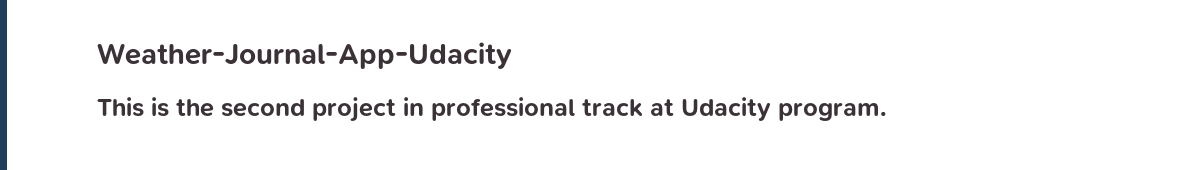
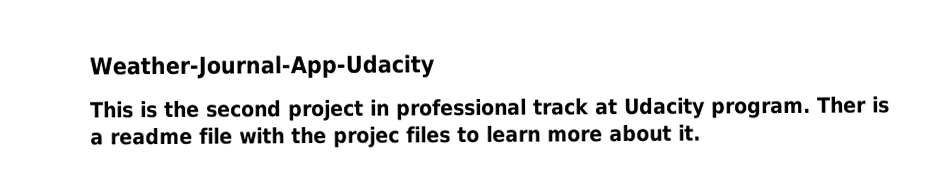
(887, 111) none -> [817,96,890,114] [90,124,701,148] Ther is a readme file with the projec files to learn more about it.

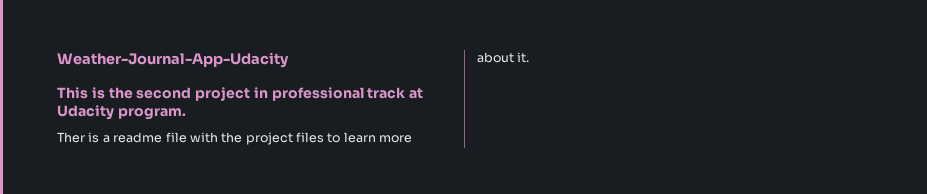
(811, 109) none -> (186, 114) //
[333,126,400,148] projec -> [245,132,293,145] project

